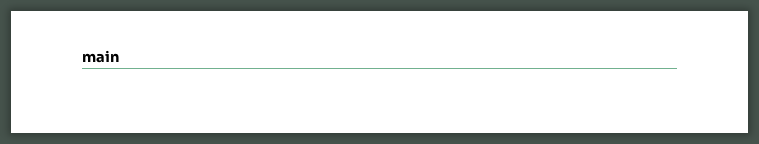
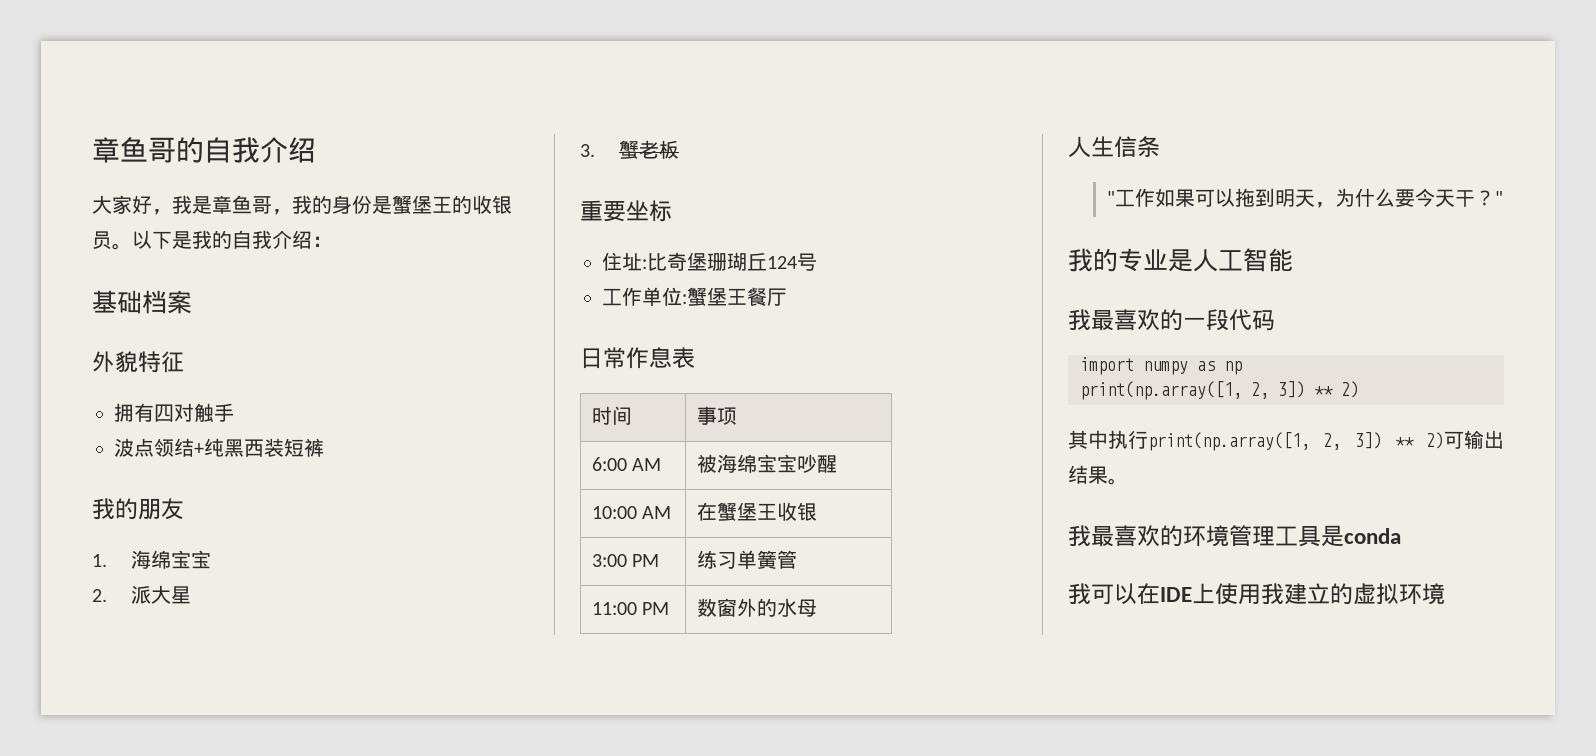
[82,50,119,63] main -> [92,137,316,163] [92,195,512,215] [92,230,332,250] [92,290,192,314] [92,351,184,373] [114,403,234,422] [114,438,324,457] [92,498,184,520] [92,550,212,569] [92,585,192,604] [580,140,680,160] [580,200,672,222] [602,252,817,271] [602,287,787,307] [580,347,695,369] [591,406,632,425] [696,406,737,425] [591,457,662,471] [696,454,837,473] [591,506,672,519] [696,502,817,522] [591,554,660,567] [696,550,797,569] [591,602,670,615] [696,598,817,617] [1068,136,1160,158] [1107,188,1504,208] [1068,248,1293,272] [1068,309,1275,331] [1080,357,1242,375] [1080,381,1359,400] [1068,430,1504,451] [1068,465,1128,485] [1068,525,1401,547] [1068,583,1445,605] 章鱼哥的自我介绍 // 大家好，我是章鱼哥，我的身份是蟹堡王的收银员。以下是我的自我介绍： // 基础档案 // 外貌特征 // 拥有四对触手 // 波点领结+纯黑西装短裤 // 我的朋友 // 1.海绵宝宝 // 2.派大星 // 3.蟹老板 // 重要坐标 // 住址:比奇堡珊瑚丘124号 // 工作单位:蟹堡王餐厅 // 日常作息表 // 时间 | 事项 // 6:00 AM | 被海绵宝宝吵醒 // 10:00 AM | 在蟹堡王收银 // 3:00 PM | 练习单簧管 // 11:00 PM | 数窗外的水母 // 人生信条 // "工作如果可以拖到明天，为什么要今天干？" // 我的专业是人工智能 // 我最喜欢的一段代码 // import numpy as np // print(np.array([1, 2, 3]) ** 2) // 其中执行print(np.array([1, 2, 3]) ** 2)可输出结果。 // 我最喜欢的环境管理工具是conda // 我可以在IDE上使用我建立的虚拟环境

